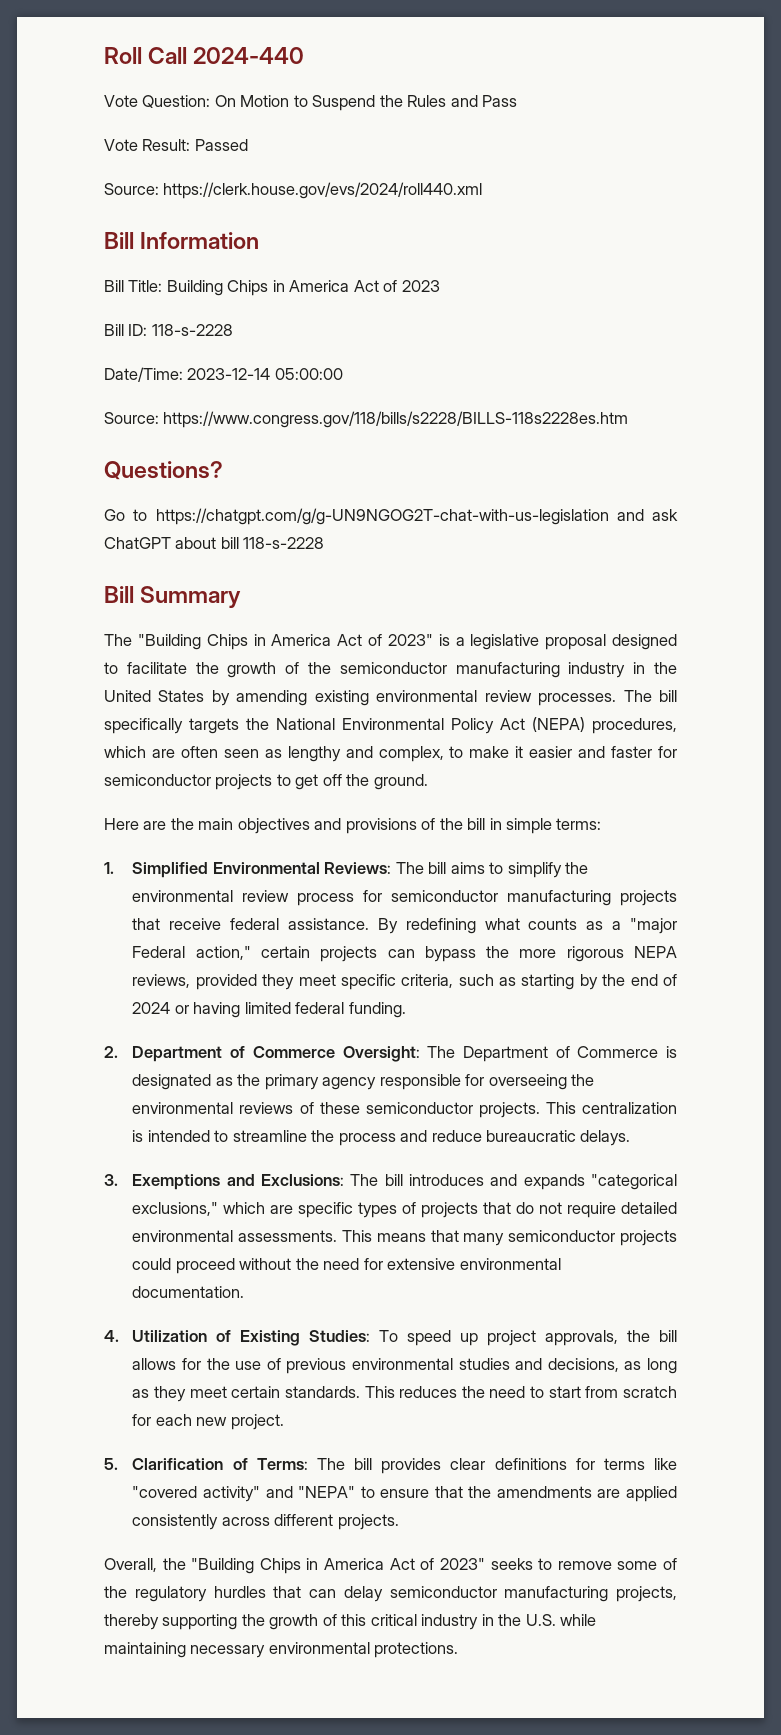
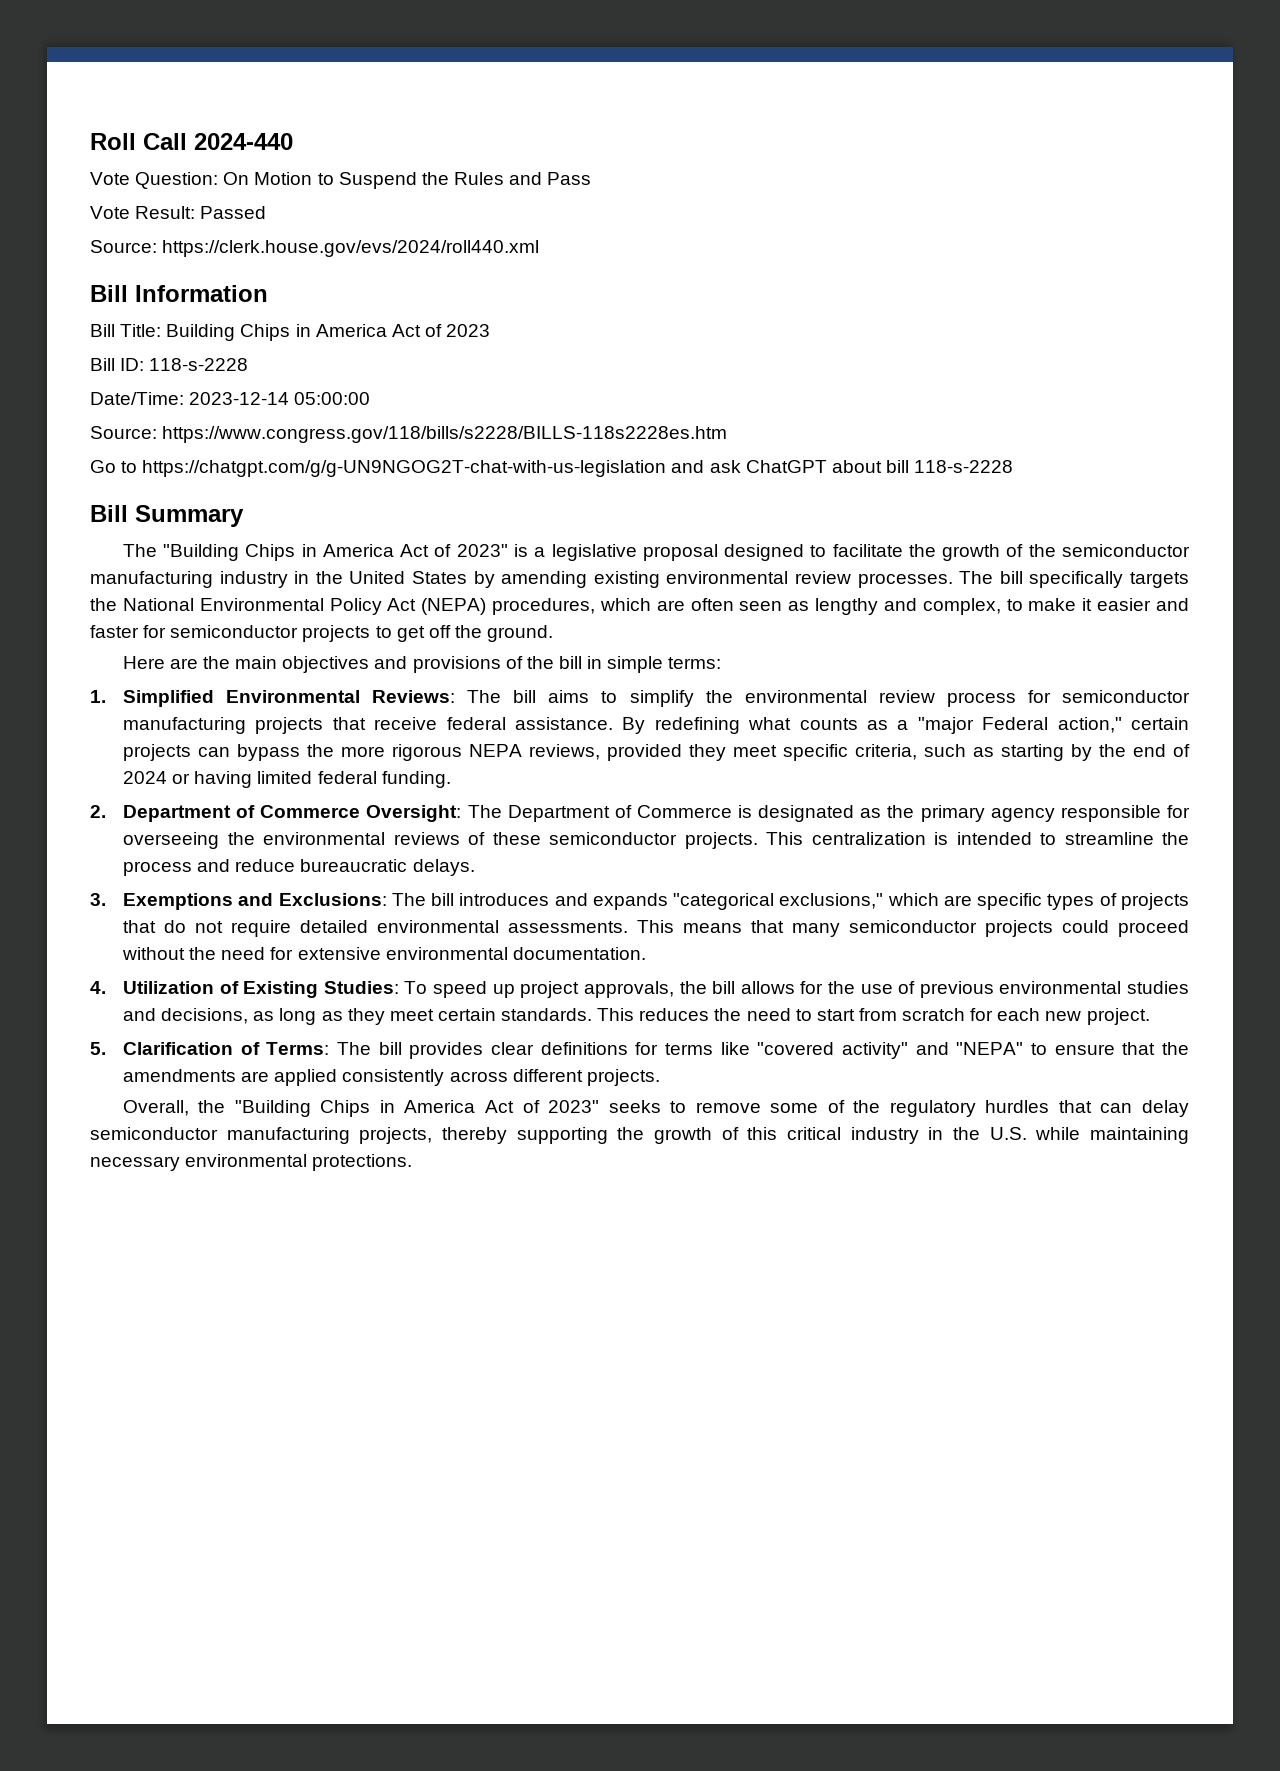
[104,461,223,480] // Questions? -> (728, 434) none

